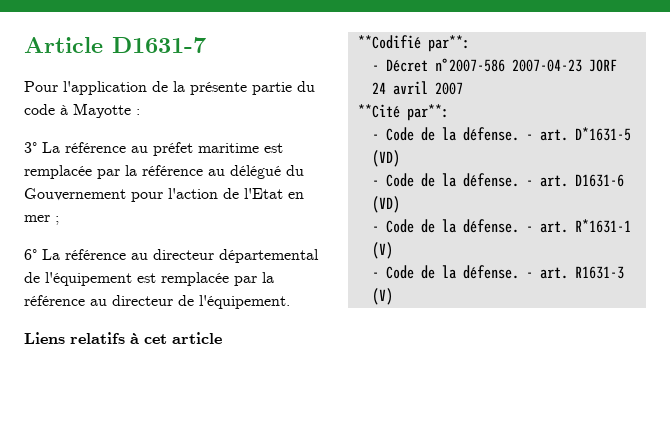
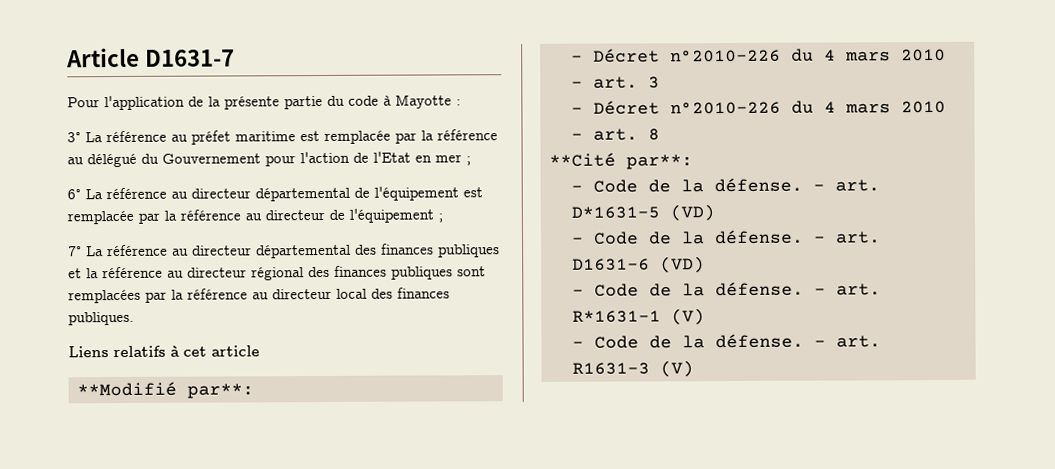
[199,295,290,309] l'équipement. -> [349,208,443,223] [68,243,500,259] [68,265,486,281] [68,287,450,304] [68,311,134,326] l'équipement ; // 7° La référence au directeur départemental des finances publiques et la référence au directeur régional des finances publiques sont remplacées par la référence au directeur local des finances publiques.
[357,35,421,49] **Codifié -> [77,381,177,397] **Modifié
[434,58,617,72] [371,81,463,95] n°2007-586 2007-04-23 JORF 24 avril 2007 -> [670,48,946,63] [571,76,660,89] [571,100,946,115] [571,128,660,141] n°2010-226 du 4 mars 2010 - art. 3 // - Décret n°2010-226 du 4 mars 2010 - art. 8

